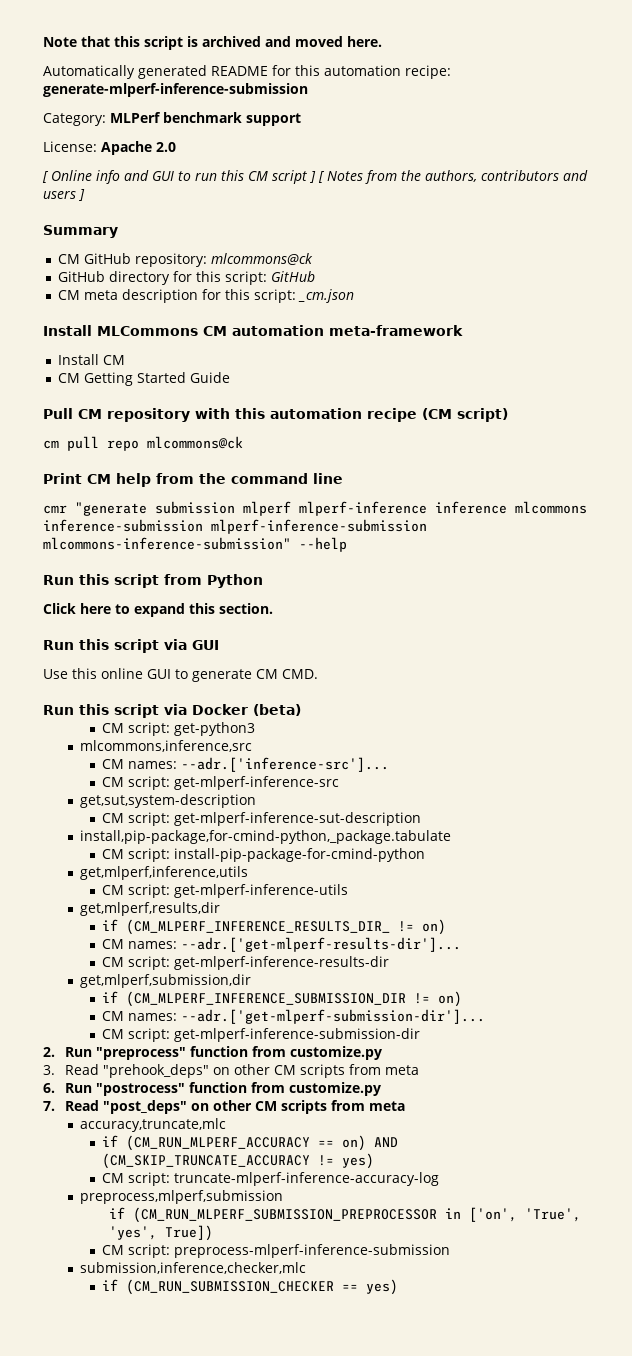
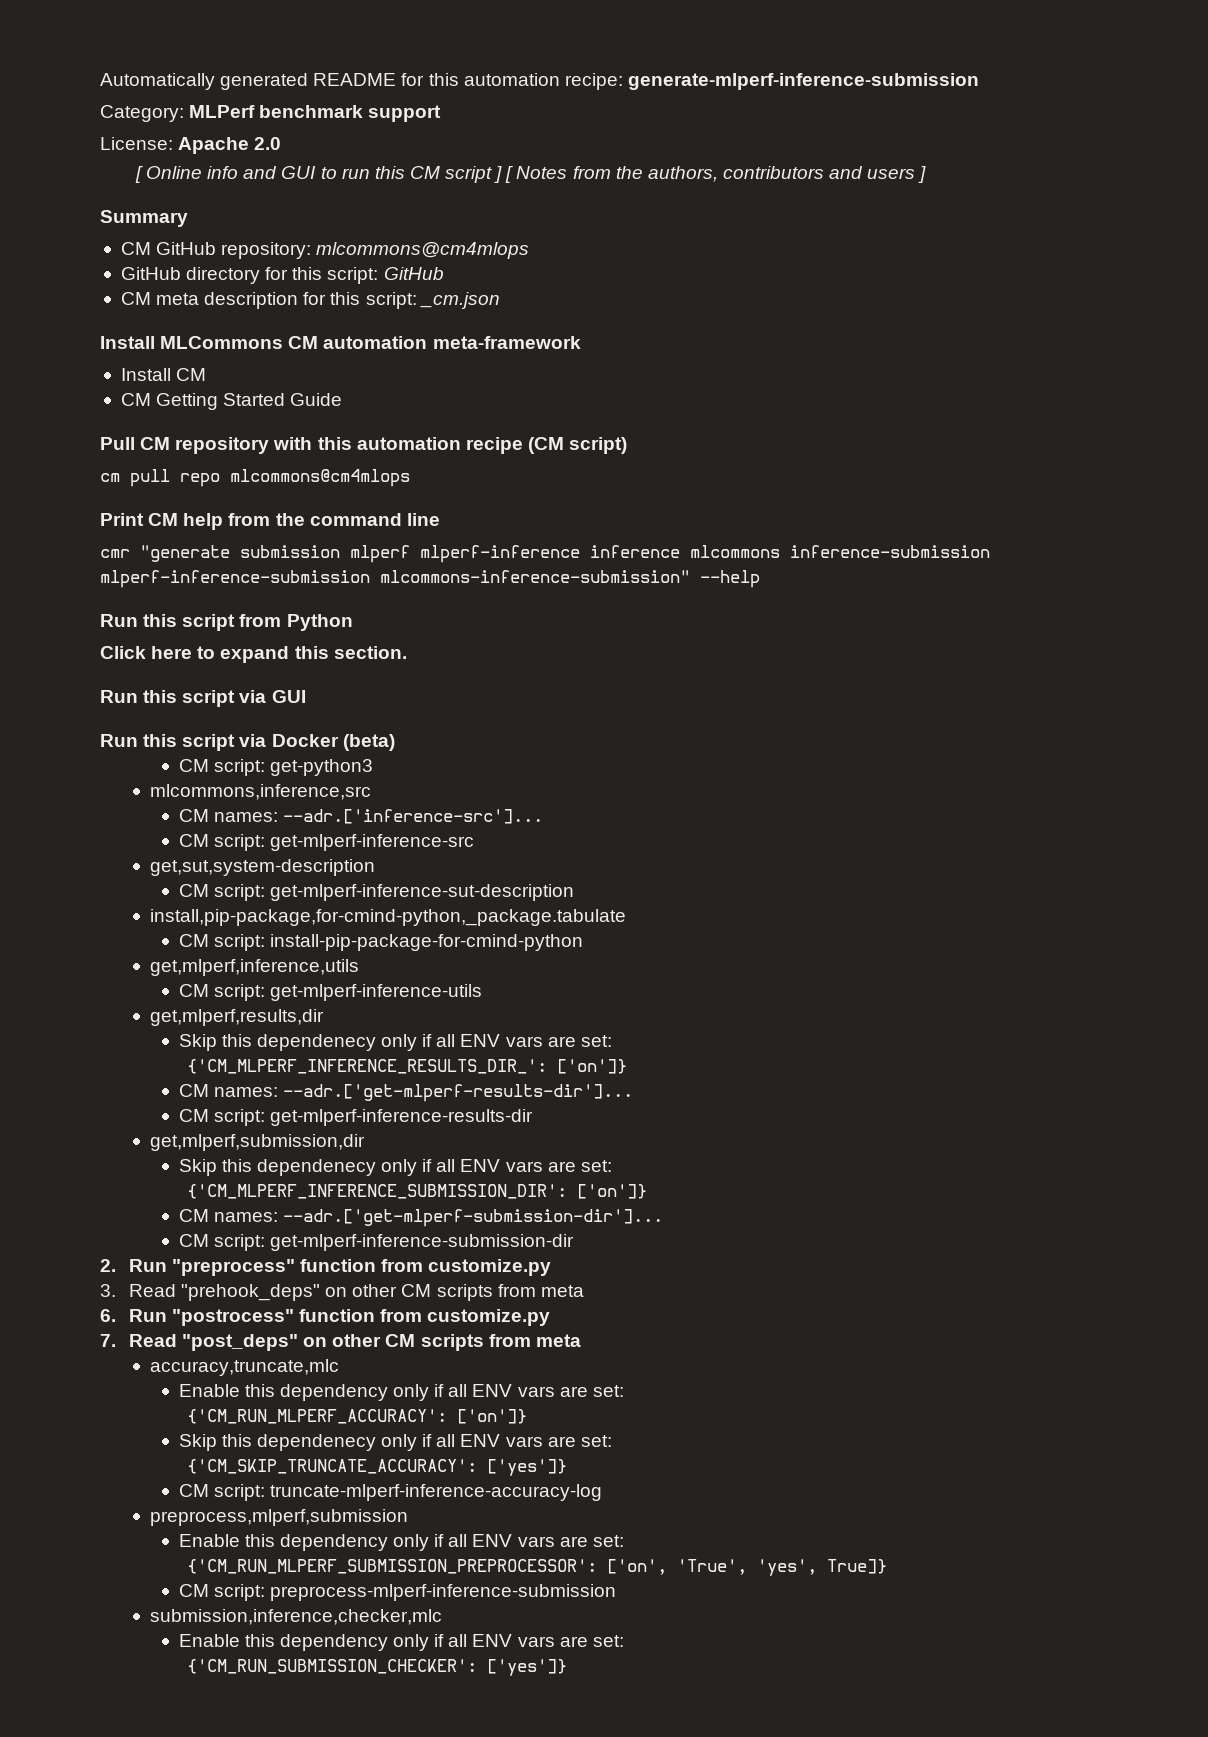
[43,36,382,50] Note that this script is archived and moved here. // -> (100, 81) none
[211,253,314,265] mlcommons@ck -> [316,242,530,259] mlcommons@cm4mlops
[147,436,243,449] mlcommons@ck -> [230,469,410,487] mlcommons@cm4mlops
[43,668,318,682] // Use this online GUI to generate CM CMD. -> (306, 696) none
[102,919,447,935] if (CM_MLPERF_INFERENCE_RESULTS_DIR_ != on) -> [178,1034,612,1051] [186,1059,627,1074] Skip this dependenecy only if all ENV vars are set: // {'CM_MLPERF_INFERENCE_RESULTS_DIR_': ['on']}
[102,991,463,1007] if (CM_MLPERF_INFERENCE_SUBMISSION_DIR != on) -> [178,1159,612,1176] [186,1184,647,1199] Skip this dependenecy only if all ENV vars are set: // {'CM_MLPERF_INFERENCE_SUBMISSION_DIR': ['on']}
[102,1135,399,1151] [102,1153,375,1169] [102,1172,440,1186] [80,1190,284,1204] [108,1207,461,1223] if (CM_RUN_MLPERF_ACCURACY == on) AND (CM_SKIP_TRUNCATE_ACCURACY != yes) // CM script: truncate-mlperf-inference-accuracy-log // preprocess,mlperf,submission // if (CM_RUN_MLPERF_SUBMISSION_PREPROCESSOR in -> [178,1384,624,1401] [186,1409,527,1424] [178,1434,612,1451] [186,1459,567,1476] [178,1484,602,1501] [149,1509,408,1526] [178,1534,624,1551] [186,1559,597,1574] Enable this dependency only if all ENV vars are set: // {'CM_RUN_MLPERF_ACCURACY': ['on']} // Skip this dependenecy only if all ENV vars are set: // {'CM_SKIP_TRUNCATE_ACCURACY': ['yes']} // CM script: truncate-mlperf-inference-accuracy-log // preprocess,mlperf,submission // Enable this dependency only if all ENV vars are set: // {'CM_RUN_MLPERF_SUBMISSION_PREPROCESSOR':
[164,1225,213,1241] True]) -> [826,1559,887,1574] True]}
[102,1279,399,1295] if (CM_RUN_SUBMISSION_CHECKER == yes) -> [178,1634,624,1651] [186,1659,567,1676] Enable this dependency only if all ENV vars are set: // {'CM_RUN_SUBMISSION_CHECKER': ['yes']}

